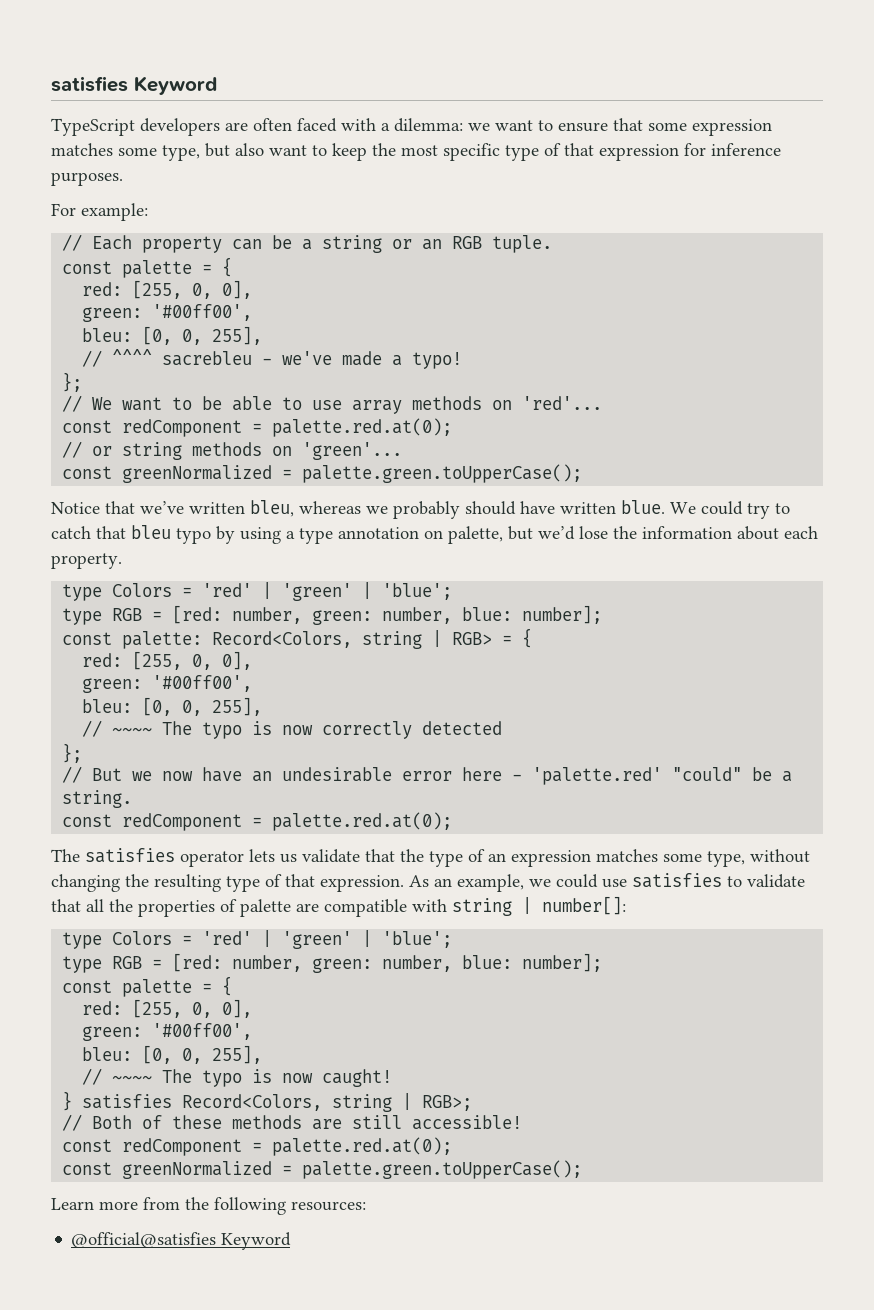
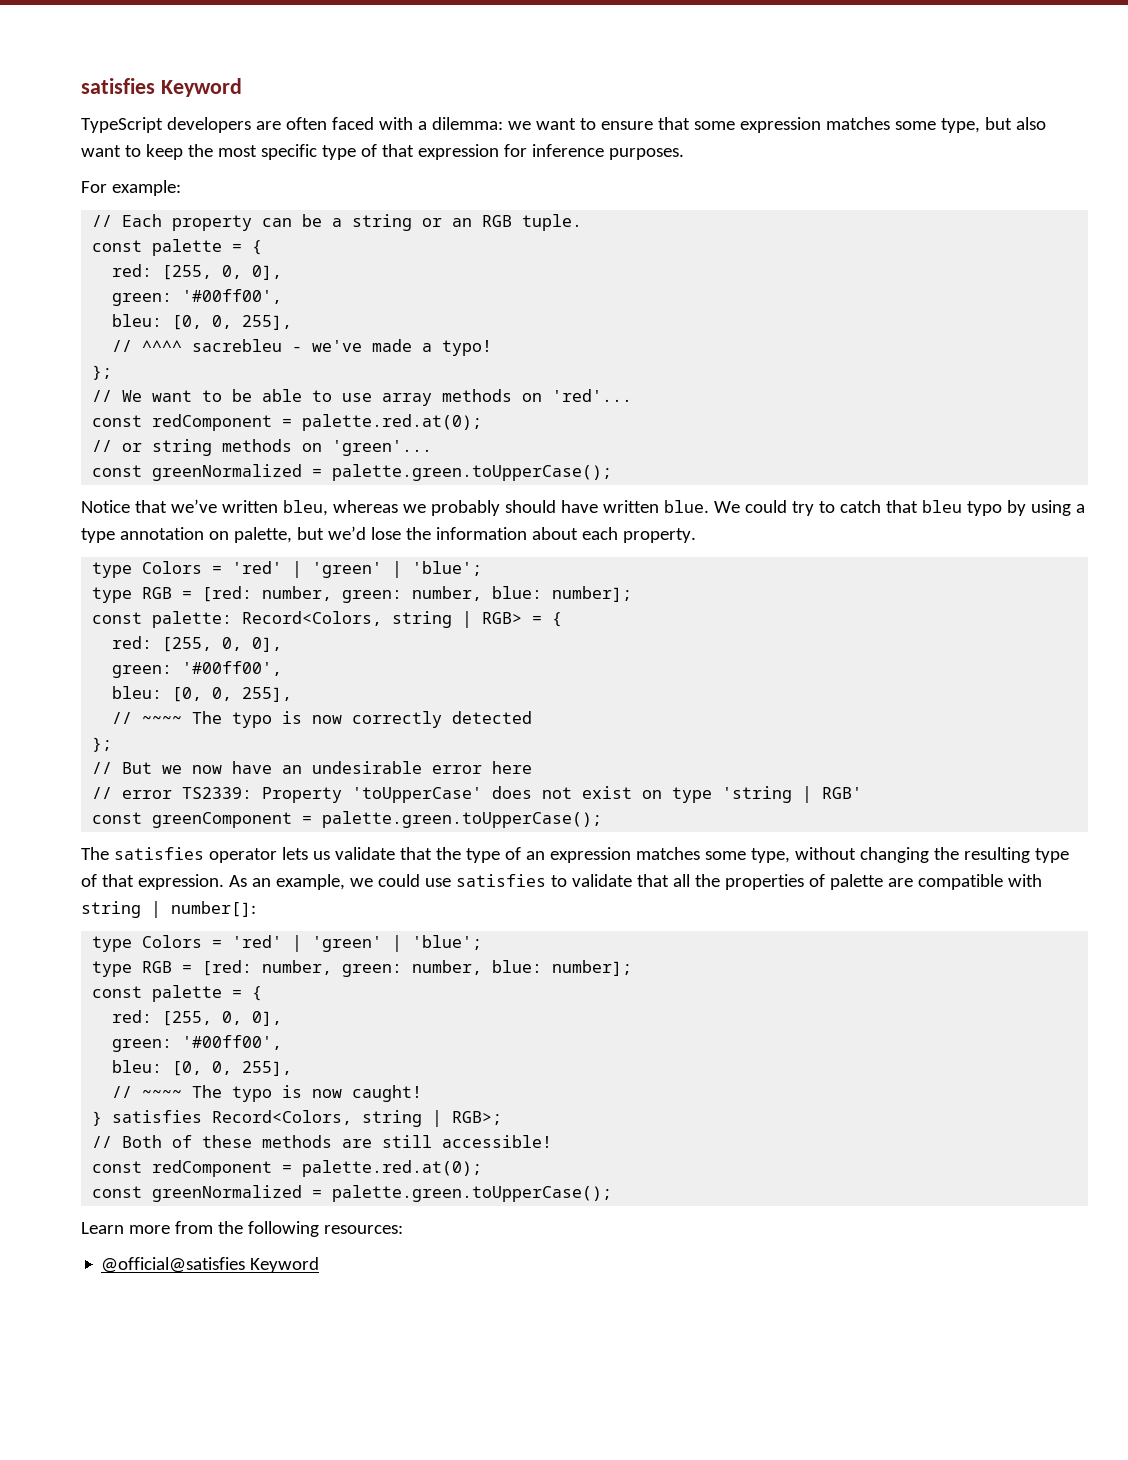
[512,767,793,785] [62,790,133,808] [62,812,453,831] - 'palette.red' "could" be a string. // const redComponent = palette.red.at(0); -> [92,786,863,803] [92,811,603,828] // // error TS2339: Property 'toUpperCase' does not exist on type 'string | RGB' // const greenComponent = palette.green.toUpperCase();

